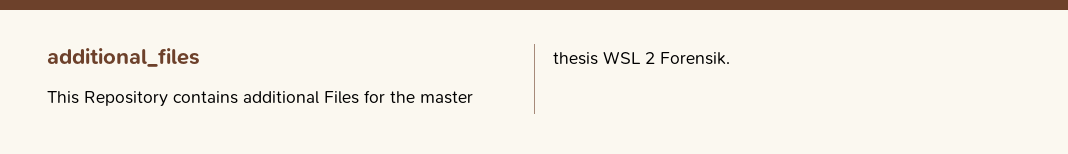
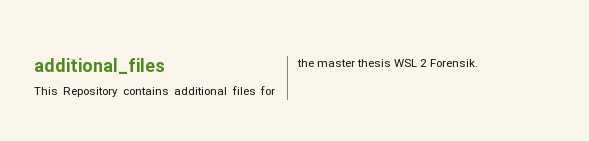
[324,91,359,104] Files -> [231,86,256,95] files

